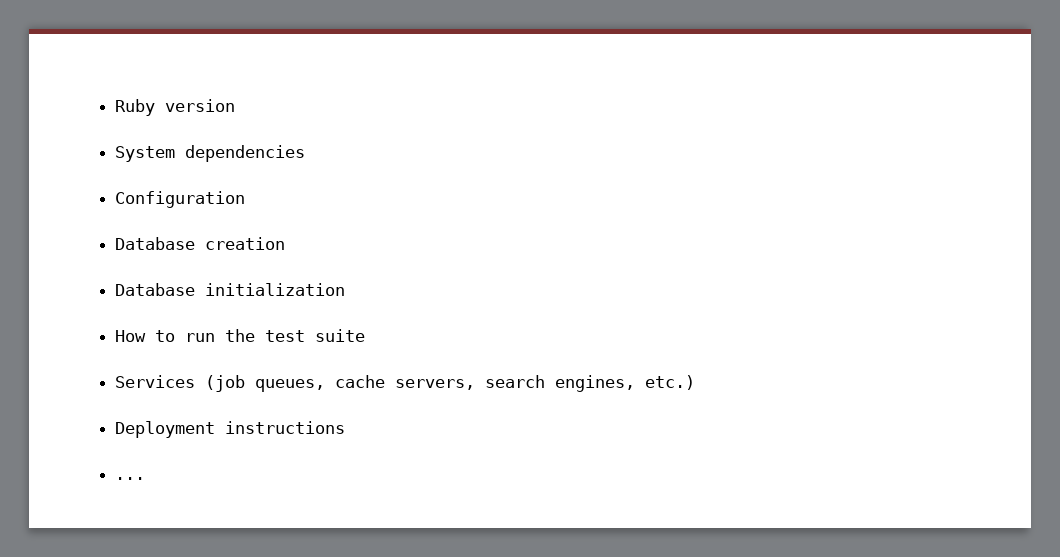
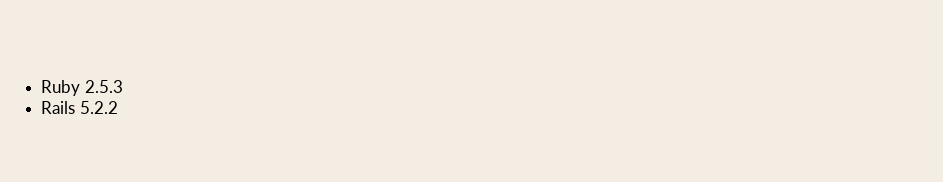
[165,99,236,112] [115,145,306,162] [115,191,246,208] [115,237,286,250] [115,283,346,296] [115,329,366,342] [115,375,696,392] [115,421,346,438] [115,477,146,480] version // System dependencies // Configuration // Database creation // Database initialization // How to run the test suite // Services (job queues, cache servers, search engines, etc.) // Deployment instructions // ... -> [84,80,123,93] [41,101,118,114] 2.5.3 // Rails 5.2.2

